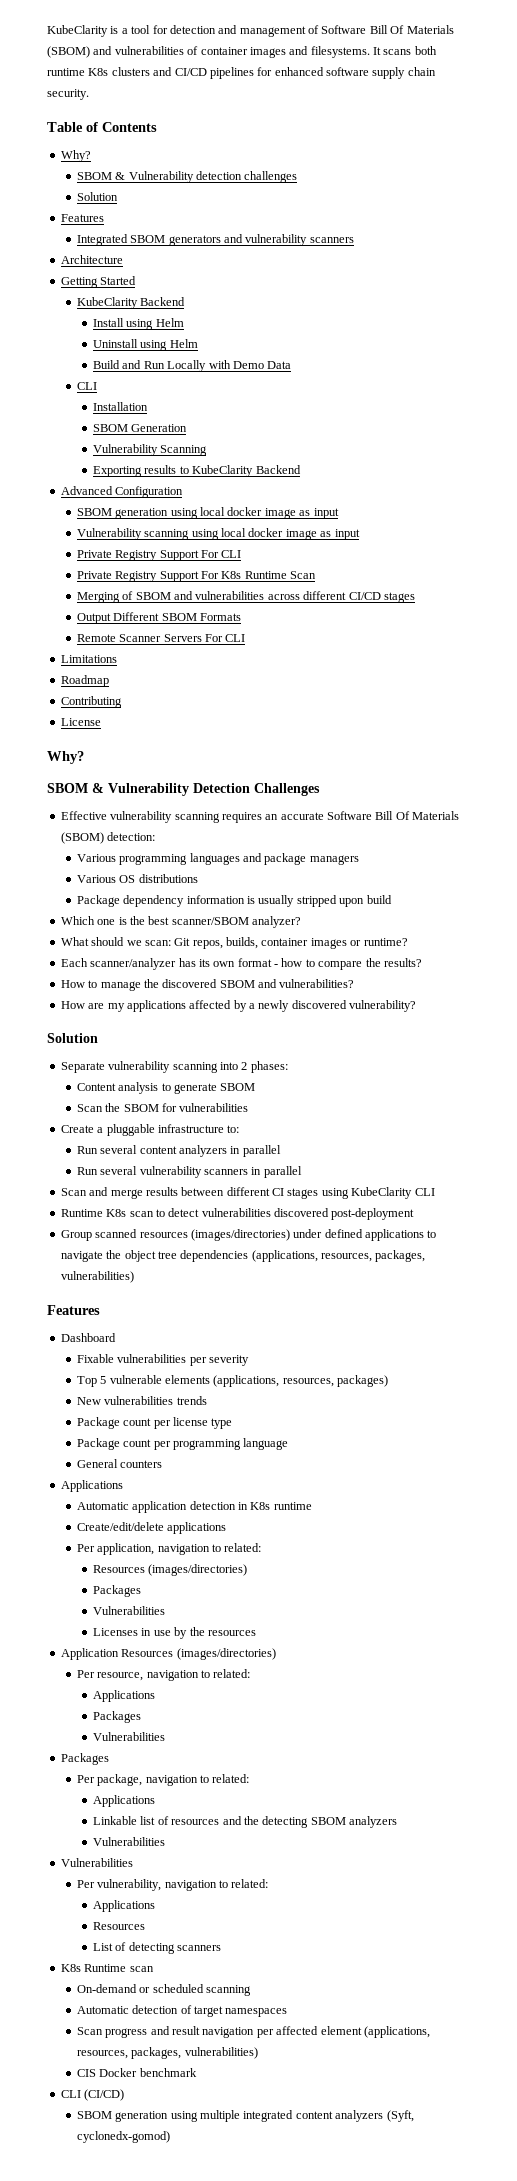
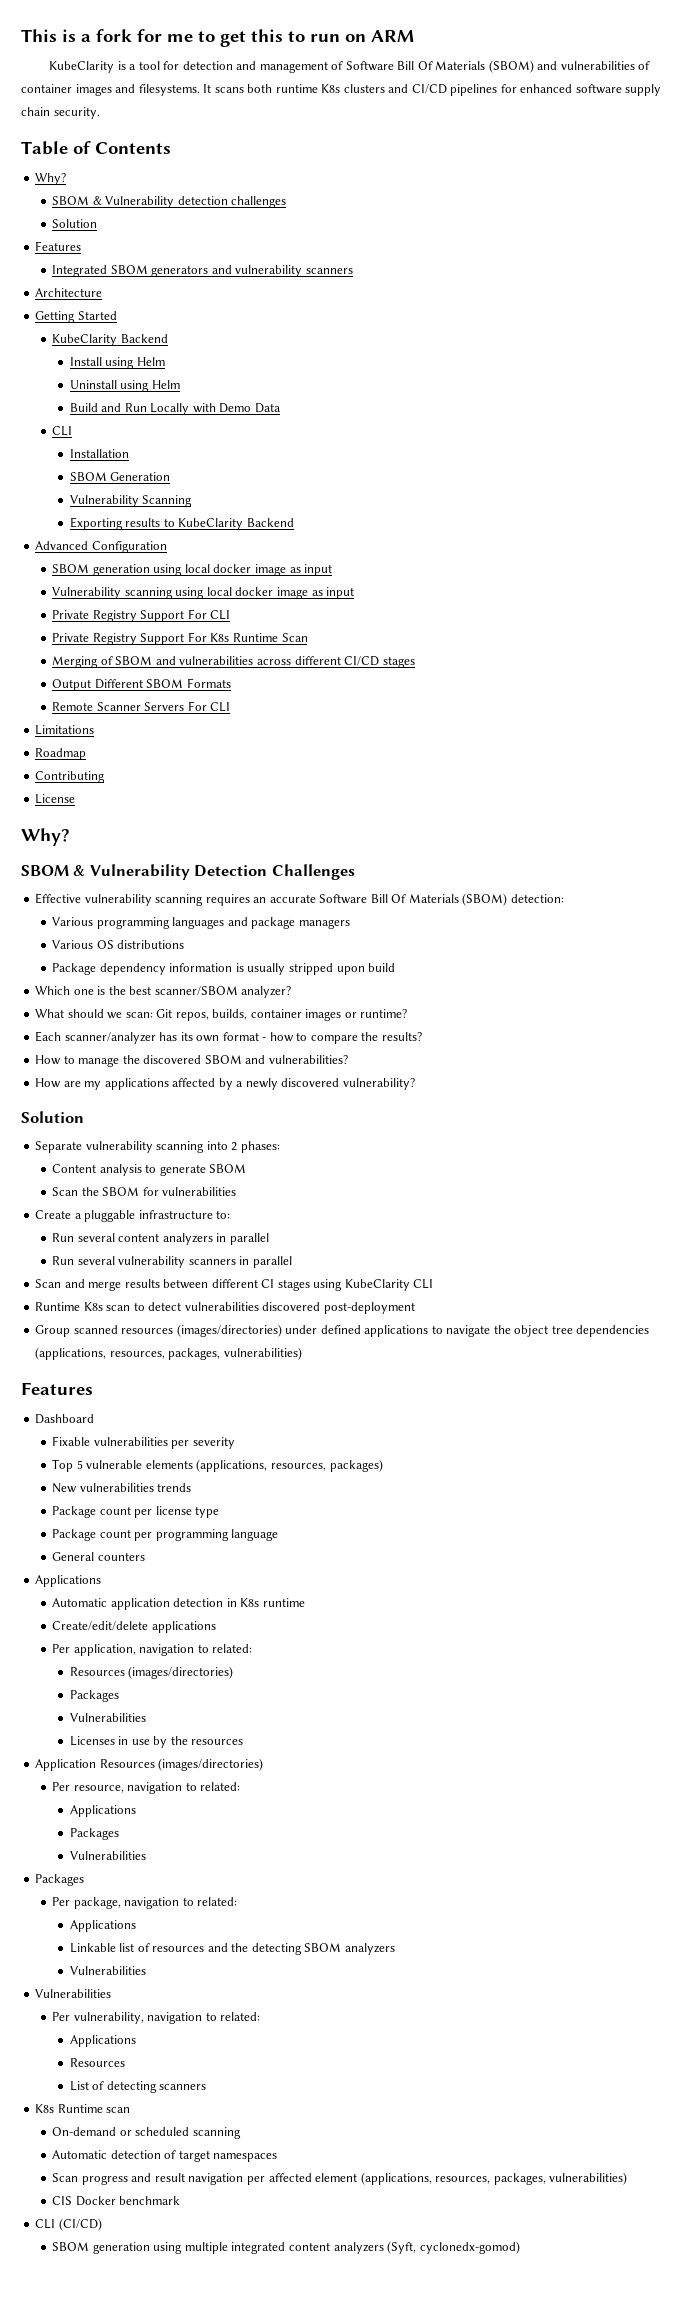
(47, 31) none -> [21,29,414,47] This is a fork for me to get this to run on ARM //

